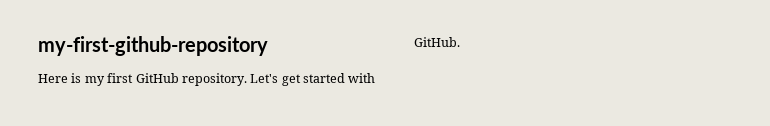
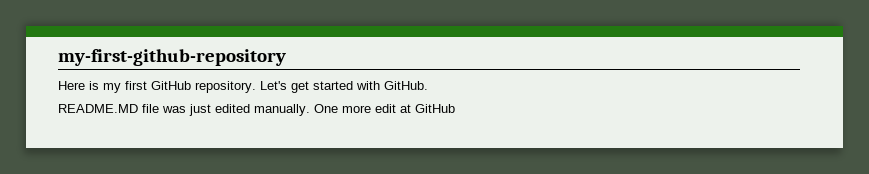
(460, 42) none -> [58,104,455,116] // README.MD file was just edited manually. One more edit at GitHub

